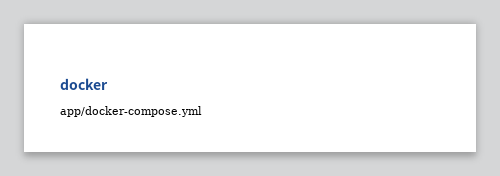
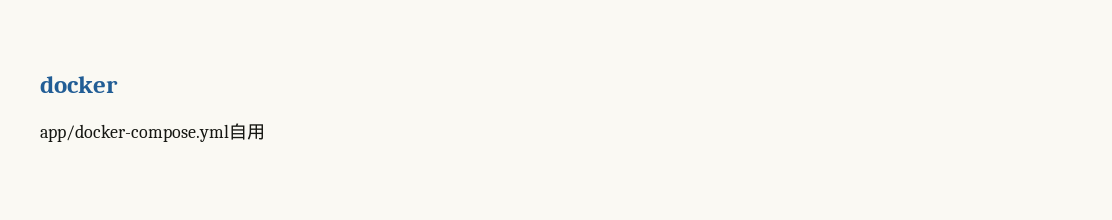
(202, 111) none -> [229,123,265,140] 自用

